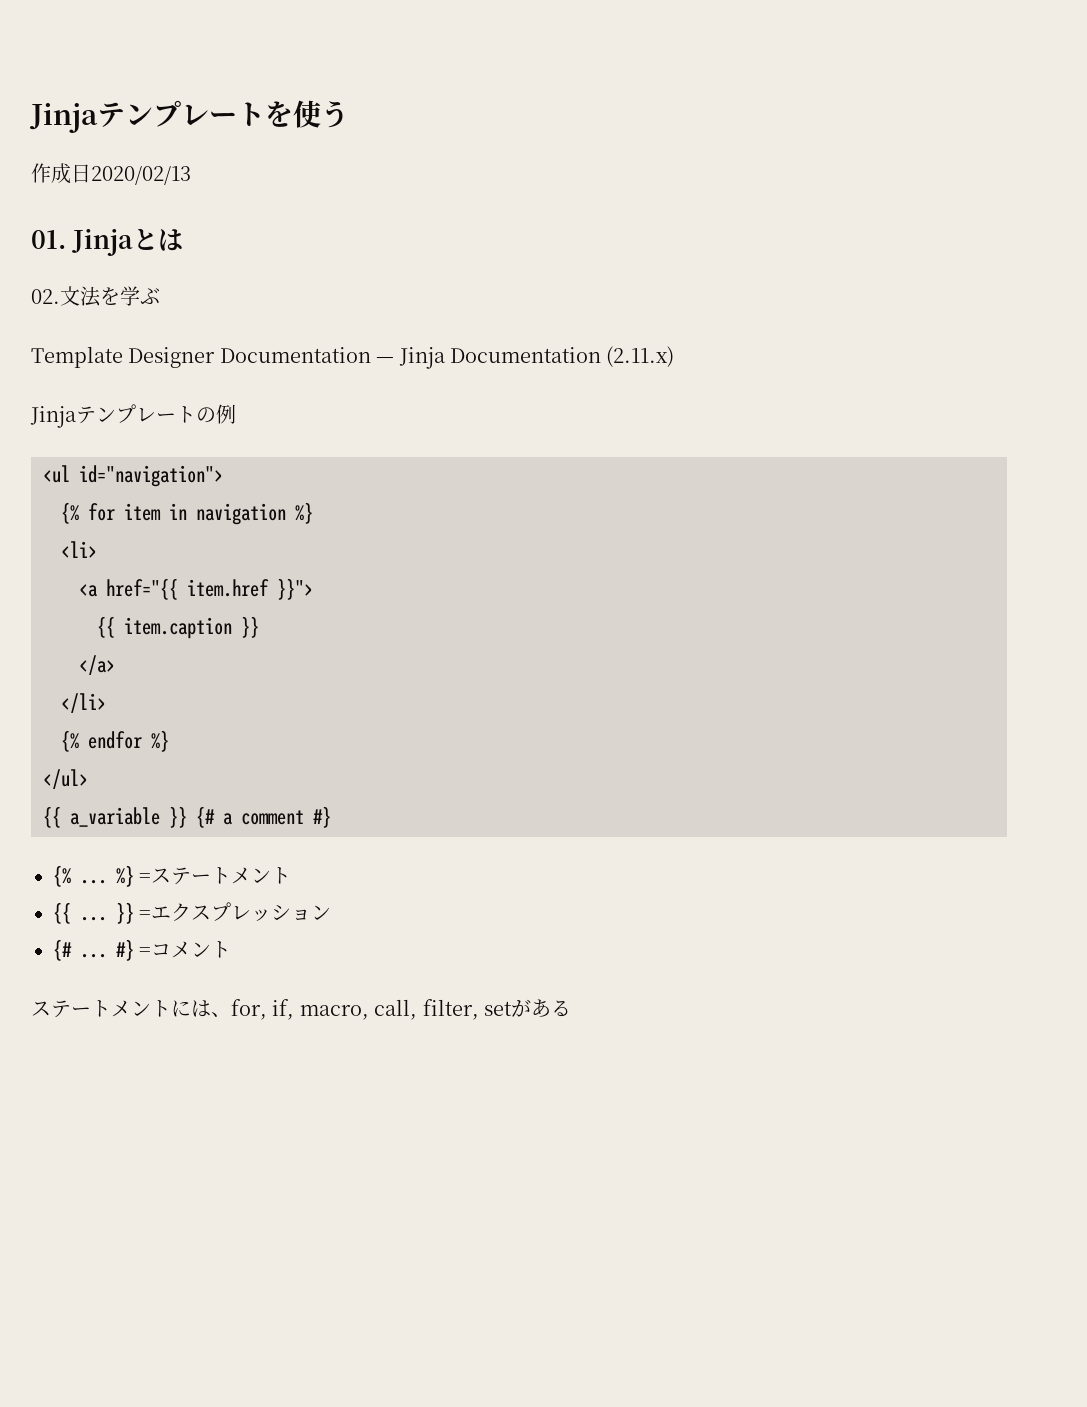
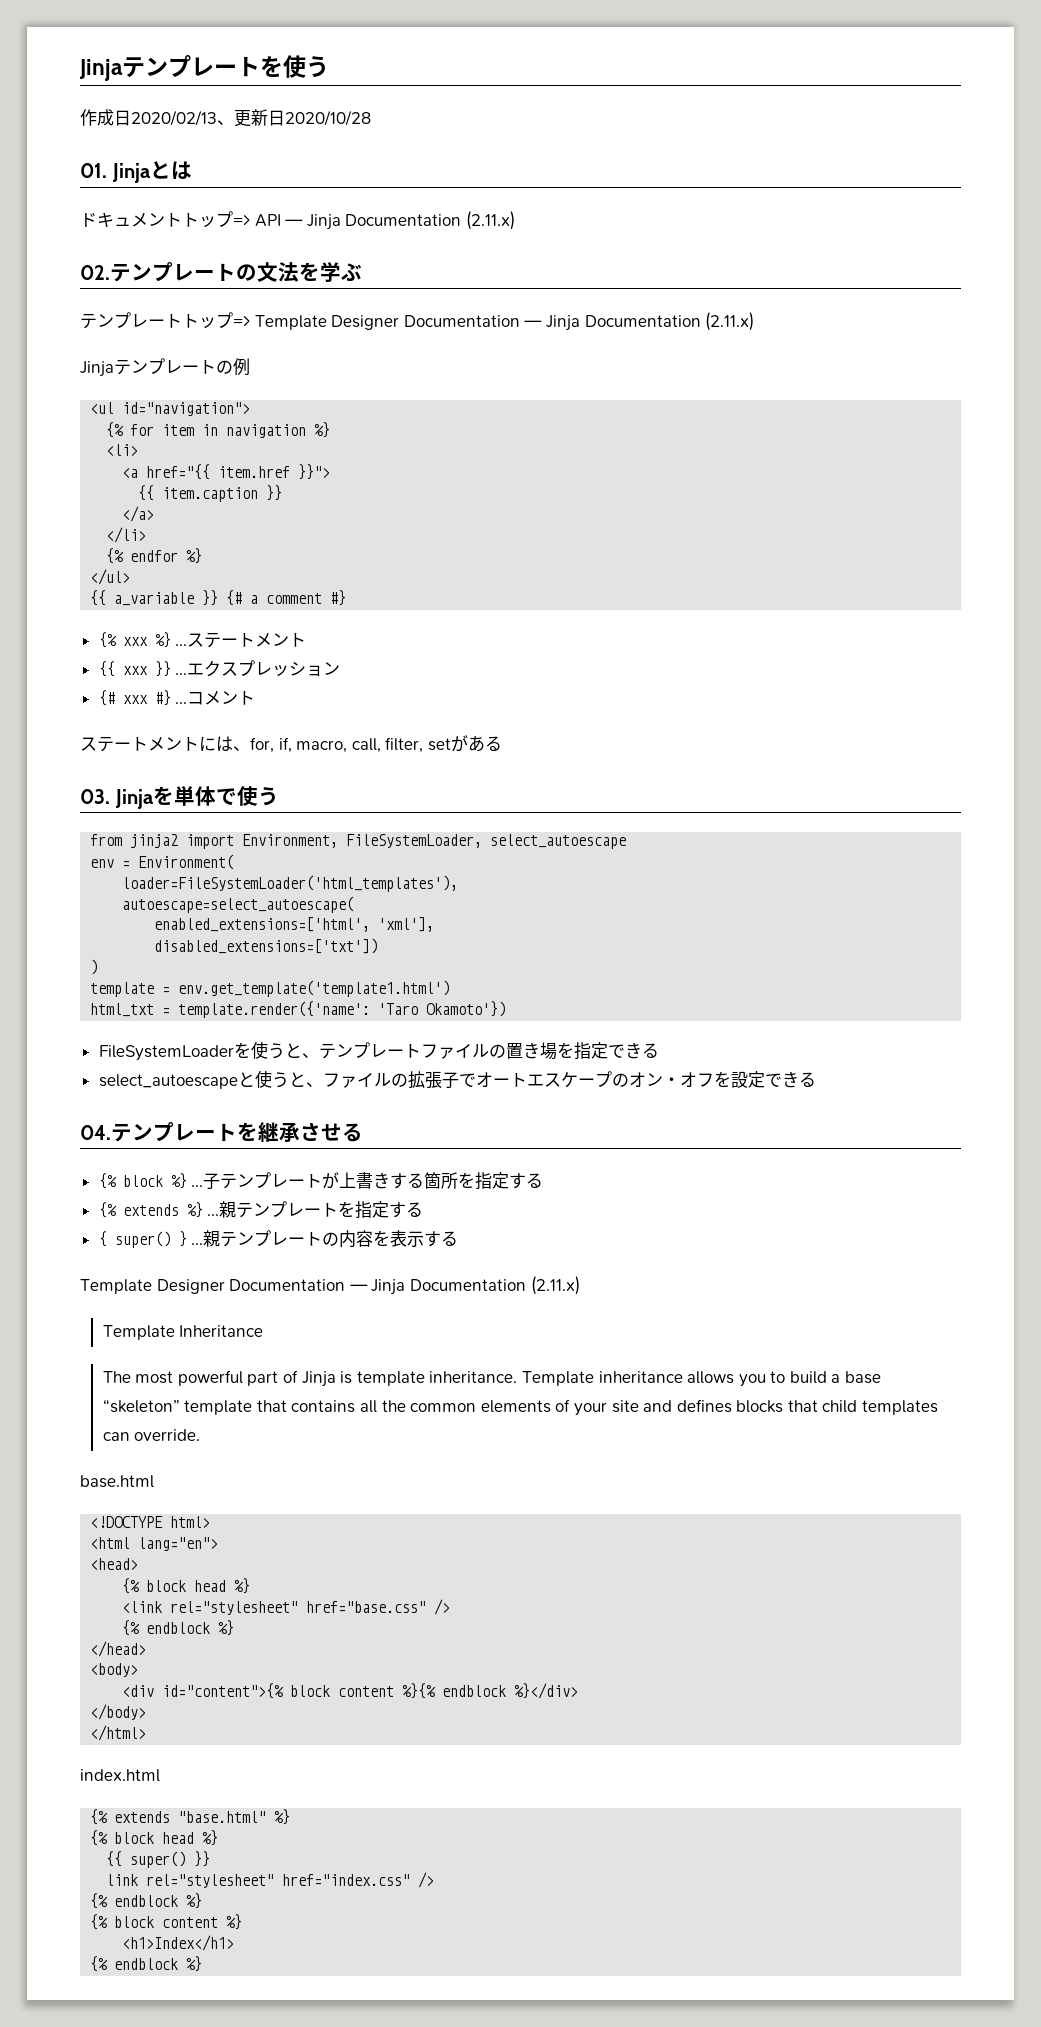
(191, 175) none -> [217,109,371,127] 、更新日2020/10/28
[31,286,160,307] 02.文法を学ぶ // -> [80,211,515,230] [80,262,362,282] [80,312,250,329] ドキュメントトップ=> API — Jinja Documentation (2.11.x) // 02.テンプレートの文法を学ぶ // テンプレートトップ=>
[80,865,152,887] ... %} = -> [122,632,188,648] xxx %} ...
[80,902,152,924] ... }} = -> [122,661,188,677] xxx }} ...
[80,939,152,961] ... #} = -> [122,690,188,706] xxx #} ...
(571, 1008) none -> [80,786,279,809] [90,834,627,849] [90,854,235,870] [122,875,459,892] [122,896,355,913] [154,917,435,932] [154,938,379,954] [90,959,99,975] [90,980,451,997] [90,1001,507,1018] [98,1041,659,1061] [98,1070,816,1089] [80,1122,363,1142] [98,1172,544,1190] [98,1201,424,1219] [98,1230,459,1248] [80,1276,580,1295] [102,1325,264,1340] [102,1370,882,1387] [102,1399,939,1416] [102,1429,201,1441] [80,1475,154,1488] [90,1516,211,1528] [90,1537,219,1551] [90,1558,139,1570] [122,1578,251,1594] [122,1599,451,1615] [122,1620,235,1636] [90,1641,147,1657] [90,1663,139,1677] [122,1683,579,1699] [90,1704,147,1720] [90,1725,147,1741] [80,1769,160,1782] [90,1809,291,1825] [90,1830,219,1846] [106,1851,211,1868] [106,1872,435,1888] [90,1893,203,1909] [90,1914,243,1930] [122,1935,235,1951] [90,1956,203,1972] // 03. Jinjaを単体で使う // from jinja2 import Environment, FileSystemLoader, select_autoescape // env = Environment( // loader=FileSystemLoader('html_templates'), // autoescape=select_autoescape( // enabled_extensions=['html', 'xml'], // disabled_extensions=['txt']) // ) // template = env.get_template('template1.html') // html_txt = template.render({'name': 'Taro Okamoto'}) // FileSystemLoaderを使うと、テンプレートファイルの置き場を指定できる // select_autoescapeと使うと、ファイルの拡張子でオートエスケープのオン・オフを設定できる // 04.テンプレートを継承させる // {% block %} ...子テンプレートが上書きする箇所を指定する // {% extends %} ...親テンプレートを指定する // { super() } ...親テンプレートの内容を表示する // Template Designer Documentation — Jinja Documentation (2.11.x) // Template Inheritance // The most powerful part of Jinja is template inheritance. Template inheritance allows you to build a base “skeleton” template that contains all the common elements of your site and defines blocks that child templates can override. // base.html // <!DOCTYPE html> // <html lang="en"> // <head> // {% block head %} // <link rel="stylesheet" href="base.css" /> // {% endblock %} // </head> // <body> // <div id="content">{% block content %}{% endblock %}</div> // </body> // </html> // index.html // {% extends "base.html" %} // {% block head %} // {{ super() }} // link rel="stylesheet" href="index.css" /> // {% endblock %} // {% block content %} // <h1>Index</h1> // {% endblock %}

